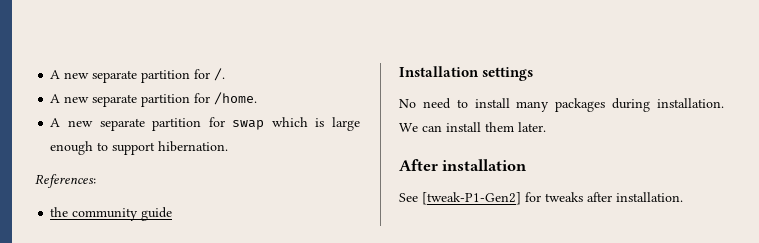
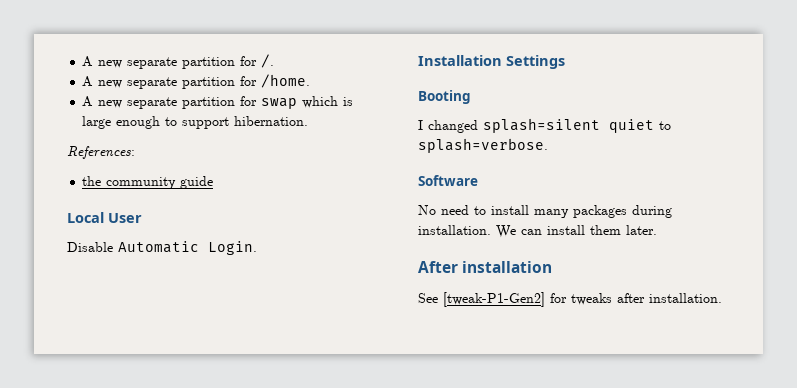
[399,66,534,81] Installation settings -> [67,212,142,223] [67,241,257,255] [418,55,565,69] [418,90,471,104] [418,118,671,133] [418,138,548,153] [418,175,478,186] Local User // Disable Automatic Login. // Installation Settings // Booting // I changed splash=silent quiet to splash=verbose. // Software

